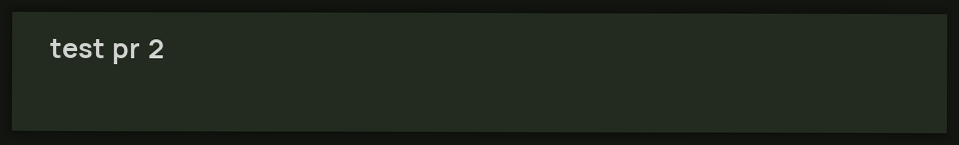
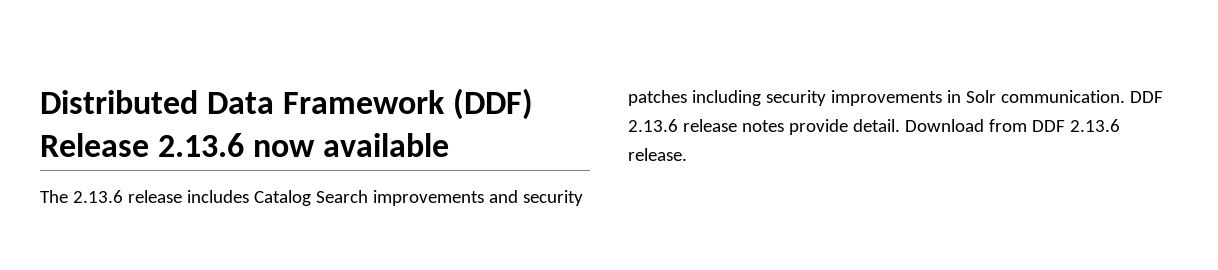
[50,38,165,65] test pr 2 -> [40,88,534,120] [40,133,450,157] [40,190,583,206] [628,90,1163,106] [628,119,1120,135] [628,148,687,161] Distributed Data Framework (DDF) Release 2.13.6 now available // The 2.13.6 release includes Catalog Search improvements and security patches including security improvements in Solr communication. DDF 2.13.6 release notes provide detail. Download from DDF 2.13.6 release.

